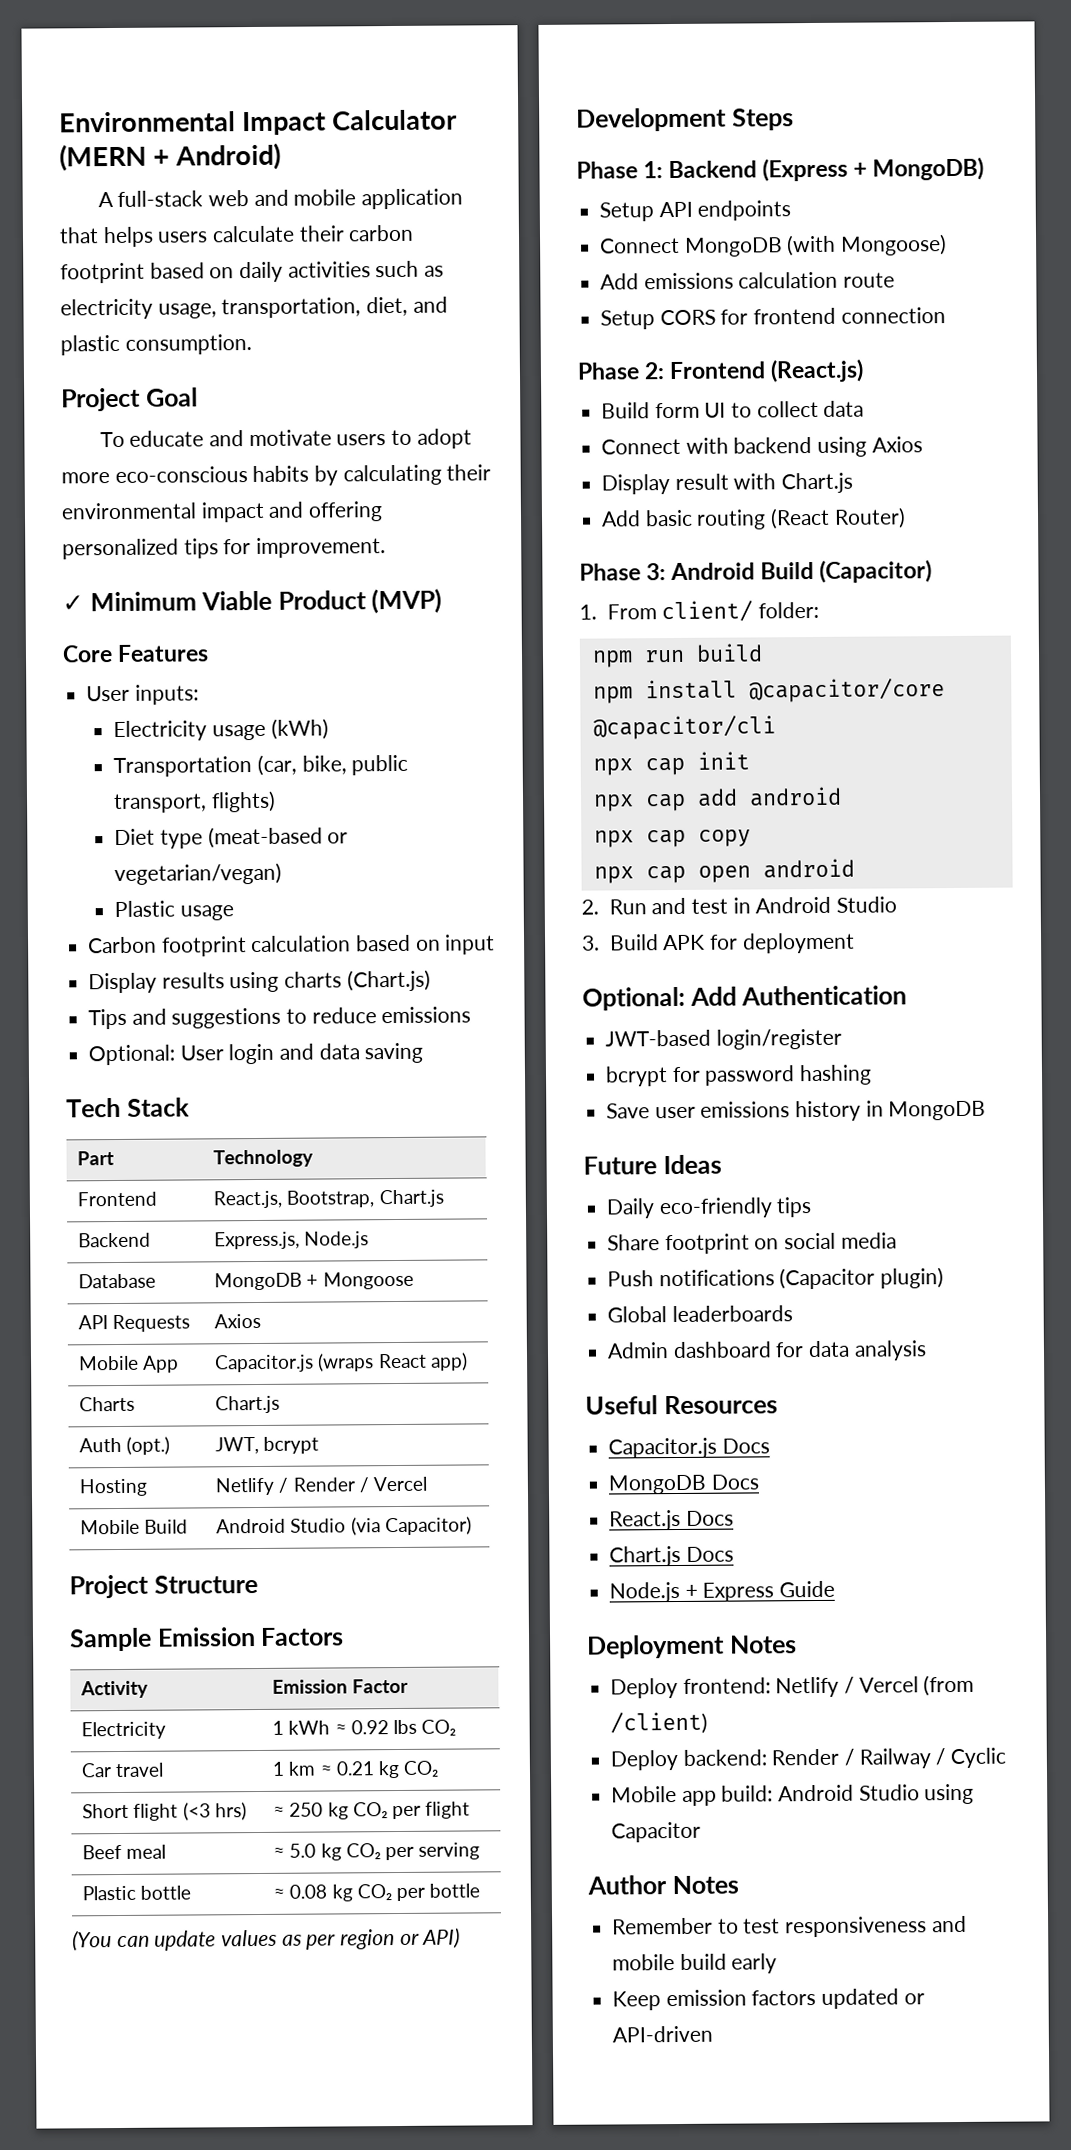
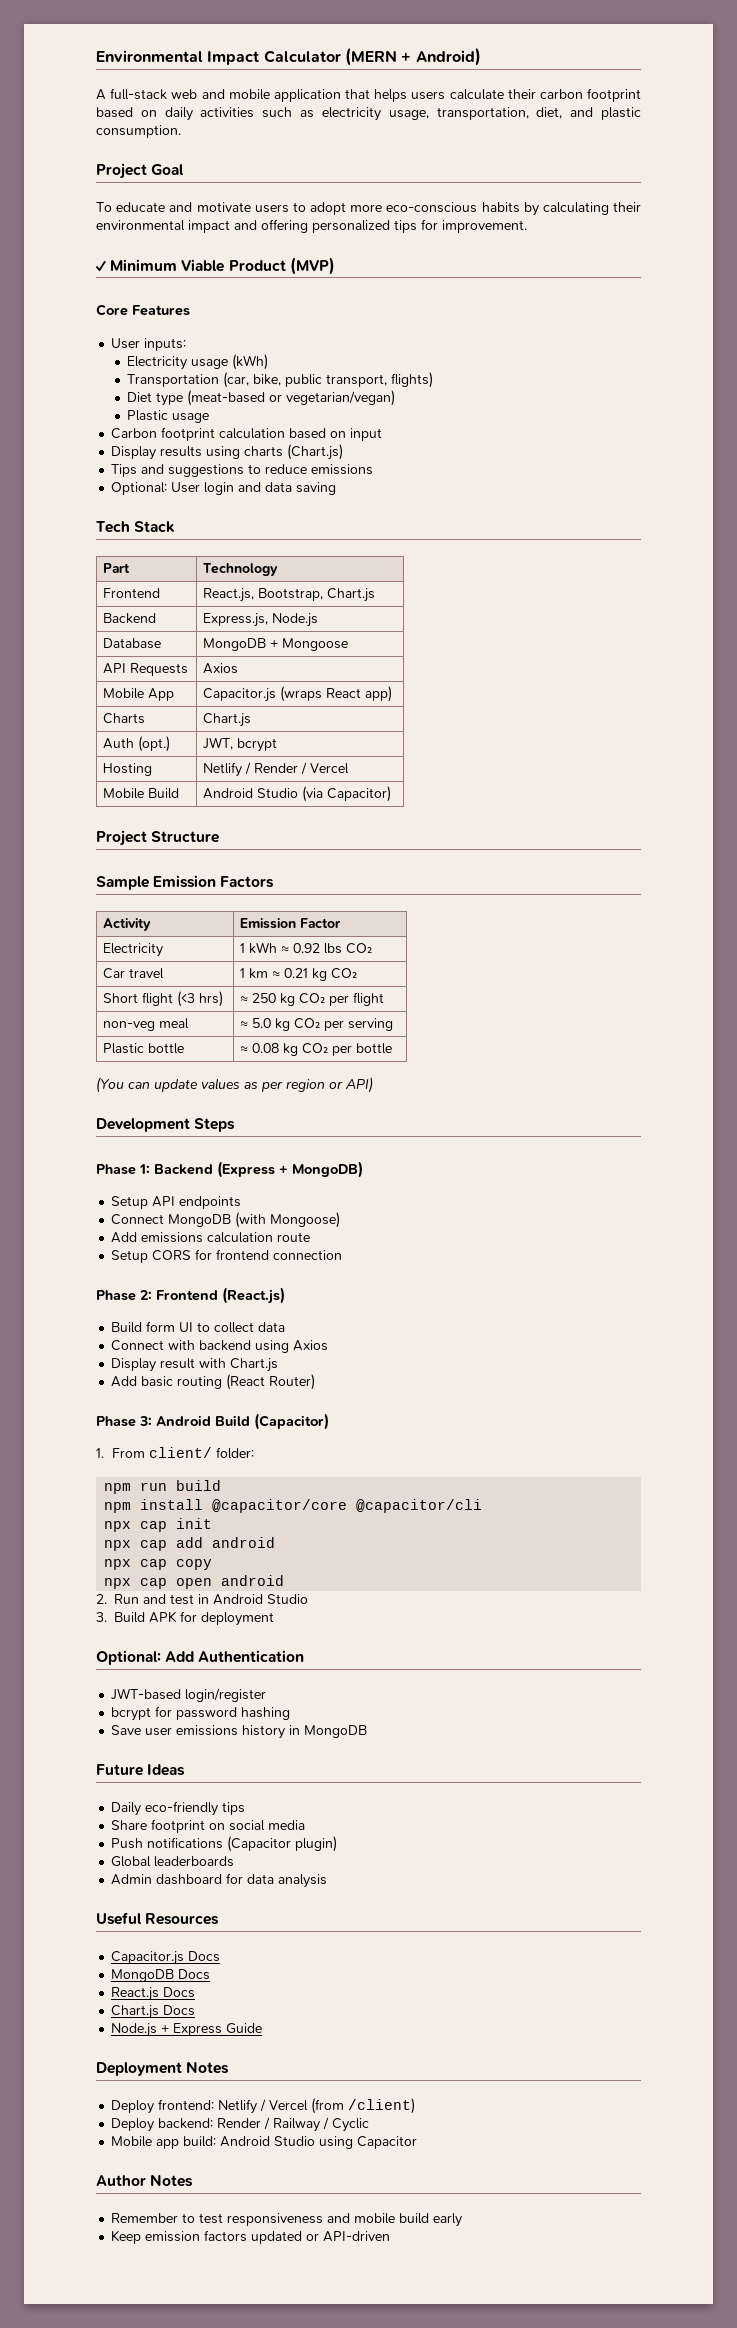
[82,1844,123,1860] Beef -> [103,1021,156,1031] non-veg

